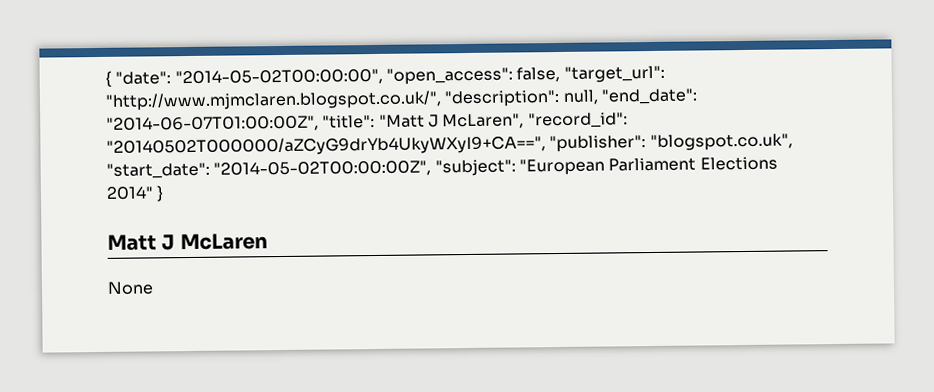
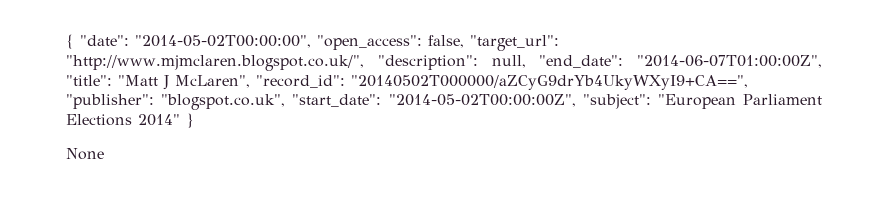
[107,233,268,251] // Matt J McLaren -> (194, 120) none

